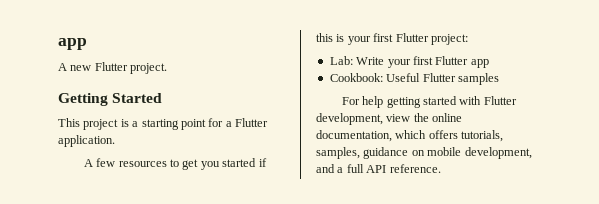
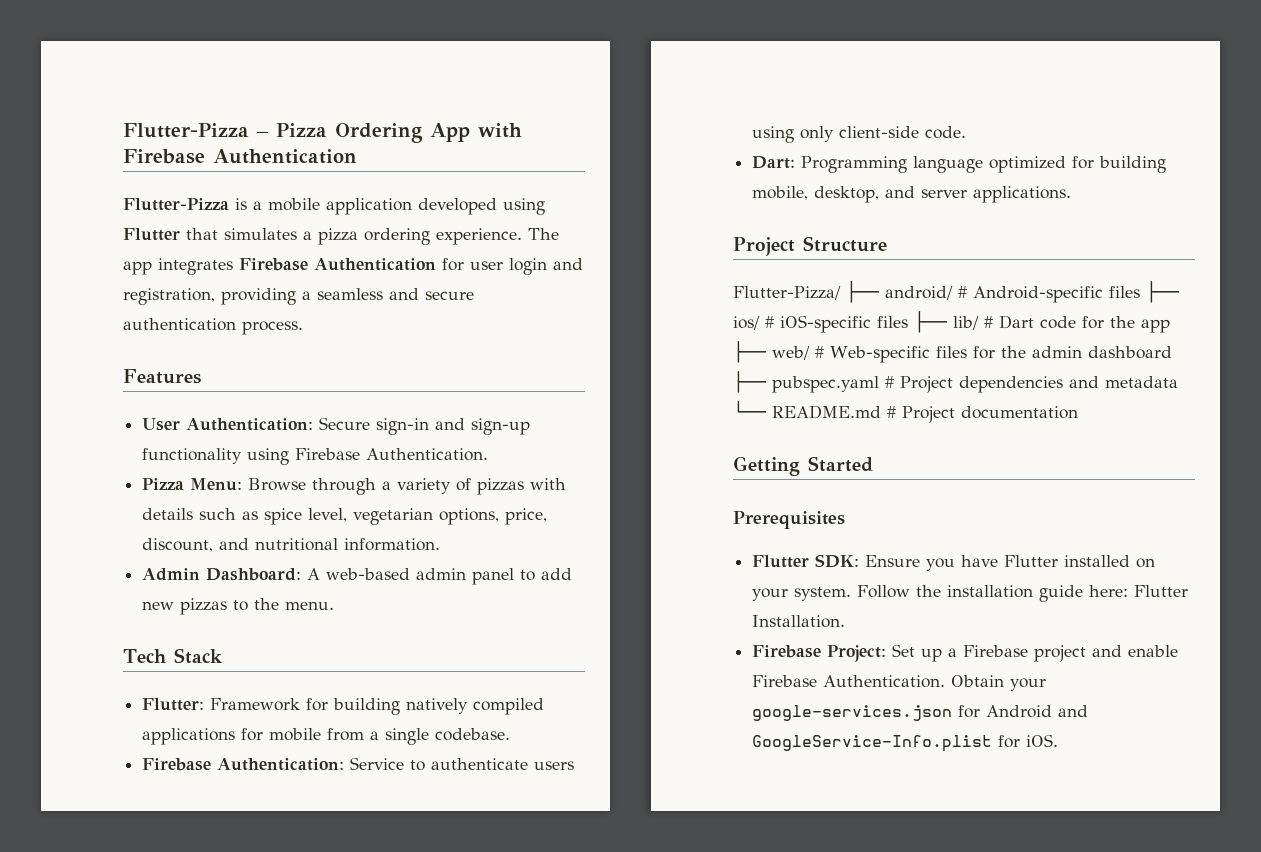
[58,38,87,50] [58,62,168,74] [58,93,163,106] [58,118,268,130] [58,135,115,147] [83,158,267,170] [316,33,468,45] [329,56,489,68] [329,73,499,85] [341,96,517,108] [316,113,463,125] [316,130,504,142] [316,147,532,159] [316,164,441,173] app // A new Flutter project. // Getting Started // This project is a starting point for a Flutter application. // A few resources to get you started if this is your first Flutter project: // Lab: Write your first Flutter app // Cookbook: Useful Flutter samples // For help getting started with Flutter development, view the online documentation, which offers tutorials, samples, guidance on mobile development, and a full API reference. -> [123,123,522,143] [123,149,357,164] [123,198,545,215] [123,228,559,245] [123,258,583,275] [123,288,474,305] [123,318,303,335] [123,369,201,384] [142,417,531,435] [142,448,489,465] [142,478,567,495] [142,508,548,525] [142,538,441,552] [142,568,573,585] [142,598,335,615] [123,648,223,664] [142,698,545,715] [142,728,511,745] [142,757,575,771] [752,126,967,143] [752,156,1167,173] [752,186,1072,203] [733,236,887,256] [733,281,1180,303] [733,311,1170,333] [733,341,1172,363] [733,371,1178,393] [733,401,1078,423] [733,456,873,476] [733,511,845,529] [752,554,1156,571] [752,585,1189,602] [752,615,846,628] [752,644,1179,662] [752,675,1047,691] [752,705,1089,721] [752,734,1059,752] Flutter-Pizza – Pizza Ordering App with Firebase Authentication // Flutter-Pizza is a mobile application developed using Flutter that simulates a pizza ordering experience. The app integrates Firebase Authentication for user login and registration, providing a seamless and secure authentication process. // Features // User Authentication: Secure sign-in and sign-up functionality using Firebase Authentication. // Pizza Menu: Browse through a variety of pizzas with details such as spice level, vegetarian options, price, discount, and nutritional information. // Admin Dashboard: A web-based admin panel to add new pizzas to the menu. // Tech Stack // Flutter: Framework for building natively compiled applications for mobile from a single codebase. // Firebase Authentication: Service to authenticate users using only client-side code. // Dart: Programming language optimized for building mobile, desktop, and server applications. // Project Structure // Flutter-Pizza/ ├── android/ # Android-specific files ├── ios/ # iOS-specific files ├── lib/ # Dart code for the app ├── web/ # Web-specific files for the admin dashboard ├── pubspec.yaml # Project dependencies and metadata └── README.md # Project documentation // Getting Started // Prerequisites // Flutter SDK: Ensure you have Flutter installed on your system. Follow the installation guide here: Flutter Installation. // Firebase Project: Set up a Firebase project and enable Firebase Authentication. Obtain your google-services.json for Android and GoogleService-Info.plist for iOS.

